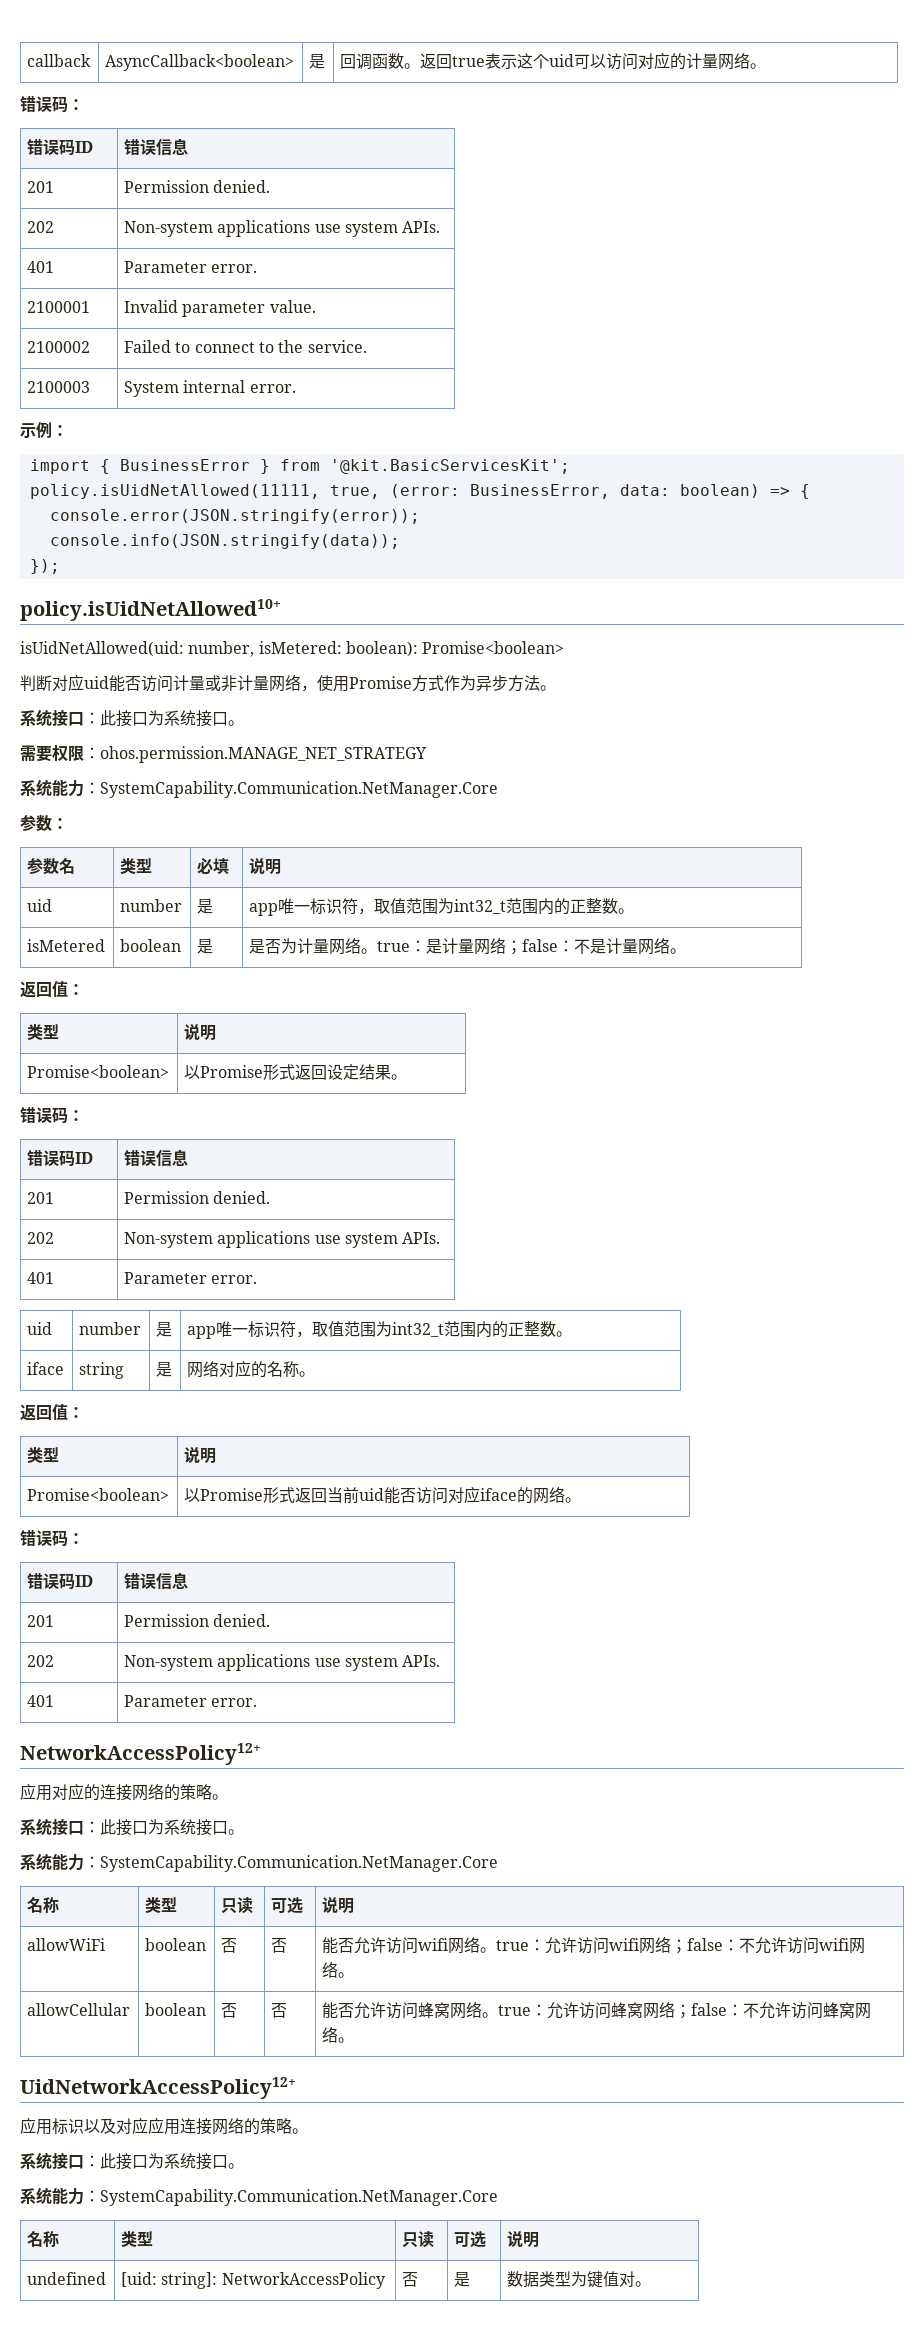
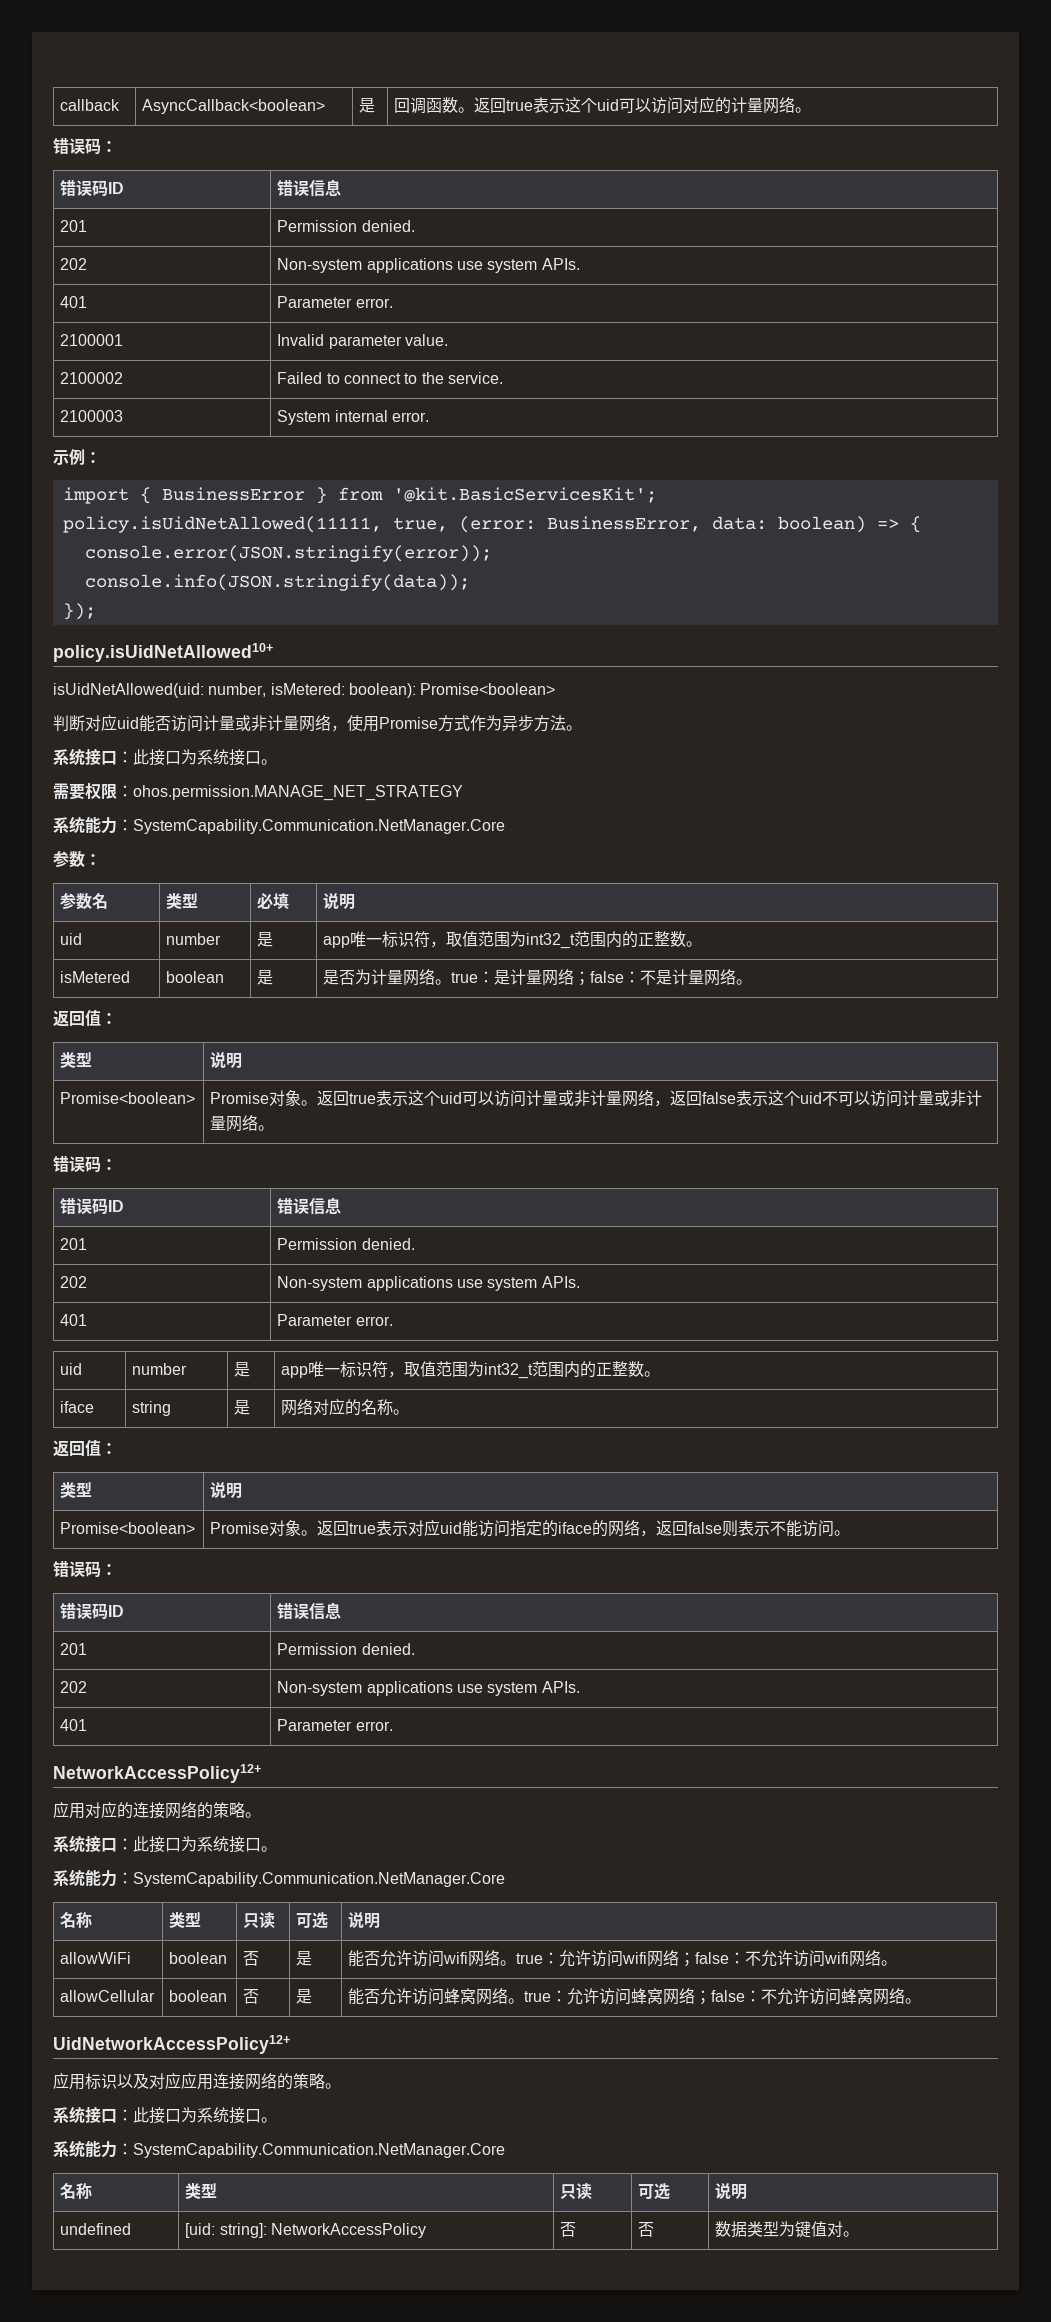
[184,1064,392,1080] 以Promise形式返回设定结果 -> [210,1089,983,1107] [210,1114,259,1132] Promise对象。返回true表示这个uid可以访问计量或非计量网络，返回false表示这个uid不可以访问计量或非计量网络
[184,1486,566,1504] 以Promise形式返回当前uid能否访问对应iface的网络 -> [210,1519,835,1537] Promise对象。返回true表示对应uid能访问指定的iface的网络，返回false则表示不能访问
[271,1938,288,1953] 否 -> [296,1951,313,1966] 是
[271,2003,288,2018] 否 -> [296,1989,313,2004] 是
[454,2272,471,2287] 是 -> [638,2222,655,2237] 否

